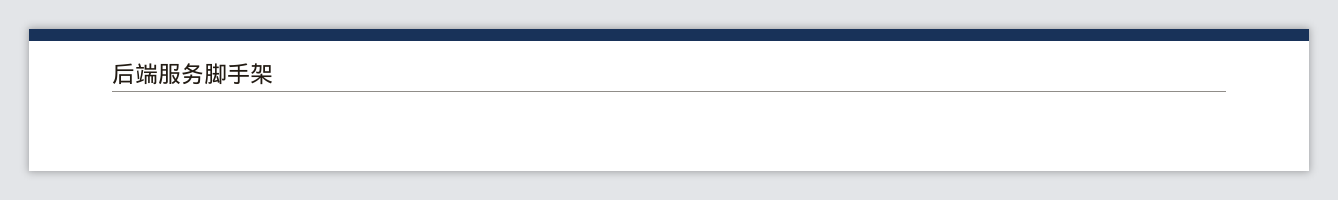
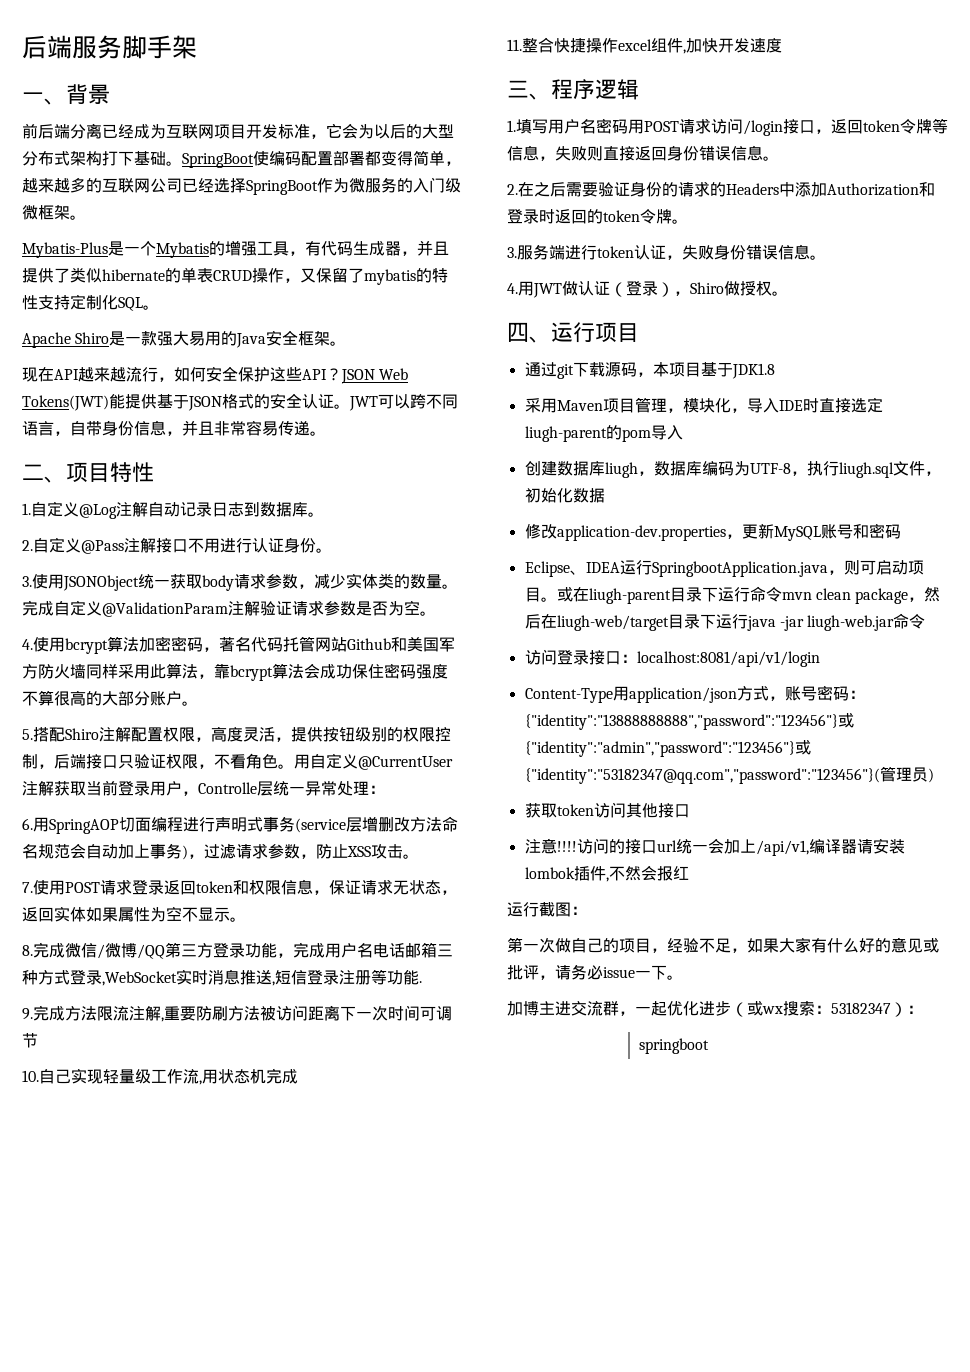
(273, 74) none -> [22,84,110,105] [22,123,454,139] [22,150,461,168] [22,177,461,195] [22,205,86,220] [22,240,449,258] [22,267,448,285] [22,294,159,311] [22,330,347,348] [22,366,409,384] [22,393,458,411] [22,420,326,436] [22,462,154,483] [22,501,324,519] [22,537,332,554] [22,573,458,591] [22,600,436,617] [22,636,455,654] [22,663,448,681] [22,690,198,706] [22,726,451,742] [22,753,453,770] [22,780,385,796] [22,816,458,834] [22,843,419,860] [22,879,457,895] [22,906,246,922] [22,942,453,959] [22,969,422,986] [22,1005,452,1022] [22,1033,38,1048] [22,1068,298,1085] [507,37,782,54] [507,79,639,100] [507,118,948,136] [507,145,779,161] [507,181,935,197] [507,209,688,224] [507,244,826,260] [507,281,788,298] [507,322,639,343] [524,362,775,379] [524,397,883,413] [524,425,683,442] [524,461,941,478] [524,488,605,503] [524,523,901,541] [524,560,924,577] [524,586,941,604] [524,613,926,631] [524,649,820,667] [524,685,865,703] [524,713,854,730] [524,740,811,757] [524,766,934,784] [524,802,690,818] [524,838,905,856] [524,865,689,882] [507,902,587,917] [507,937,939,953] [507,964,683,980] [507,1001,923,1017] [639,1038,710,1054] // 一、背景 // 前后端分离已经成为互联网项目开发标准，它会为以后的大型分布式架构打下基础。SpringBoot使编码配置部署都变得简单，越来越多的互联网公司已经选择SpringBoot作为微服务的入门级微框架。 // Mybatis-Plus是一个Mybatis的增强工具，有代码生成器，并且提供了类似hibernate的单表CRUD操作，又保留了mybatis的特性支持定制化SQL。 // Apache Shiro是一款强大易用的Java安全框架。 // 现在API越来越流行，如何安全保护这些API？JSON Web Tokens(JWT)能提供基于JSON格式的安全认证。JWT可以跨不同语言，自带身份信息，并且非常容易传递。 // 二、项目特性 // 1.自定义@Log注解自动记录日志到数据库。 // 2.自定义@Pass注解接口不用进行认证身份。 // 3.使用JSONObject统一获取body请求参数，减少实体类的数量。完成自定义@ValidationParam注解验证请求参数是否为空。 // 4.使用bcrypt算法加密密码，著名代码托管网站Github和美国军方防火墙同样采用此算法，靠bcrypt算法会成功保住密码强度不算很高的大部分账户。 // 5.搭配Shiro注解配置权限，高度灵活，提供按钮级别的权限控制，后端接口只验证权限，不看角色。用自定义@CurrentUser注解获取当前登录用户，Controlle层统一异常处理： // 6.用SpringAOP切面编程进行声明式事务(service层增删改方法命名规范会自动加上事务)，过滤请求参数，防止XSS攻击。 // 7.使用POST请求登录返回token和权限信息，保证请求无状态，返回实体如果属性为空不显示。 // 8.完成微信/微博/QQ第三方登录功能，完成用户名电话邮箱三种方式登录,WebSocket实时消息推送,短信登录注册等功能. // 9.完成方法限流注解,重要防刷方法被访问距离下一次时间可调节 // 10.自己实现轻量级工作流,用状态机完成 // 11.整合快捷操作excel组件,加快开发速度 // 三、程序逻辑 // 1.填写用户名密码用POST请求访问/login接口，返回token令牌等信息，失败则直接返回身份错误信息。 // 2.在之后需要验证身份的请求的Headers中添加Authorization和登录时返回的token令牌。 // 3.服务端进行token认证，失败身份错误信息。 // 4.用JWT做认证（登录），Shiro做授权。 // 四、运行项目 // 通过git下载源码，本项目基于JDK1.8 // 采用Maven项目管理，模块化，导入IDE时直接选定liugh-parent的pom导入 // 创建数据库liugh，数据库编码为UTF-8，执行liugh.sql文件，初始化数据 // 修改application-dev.properties，更新MySQL账号和密码 // Eclipse、IDEA运行SpringbootApplication.java，则可启动项目。或在liugh-parent目录下运行命令mvn clean package，然后在liugh-web/target目录下运行java -jar liugh-web.jar命令 // 访问登录接口：localhost:8081/api/v1/login // Content-Type用application/json方式，账号密码：{"identity":"13888888888","password":"123456"}或{"identity":"admin","password":"123456"}或{"identity":"53182347@qq.com","password":"123456"}(管理员) // 获取token访问其他接口 // 注意!!!!访问的接口url统一会加上/api/v1,编译器请安装lombok插件,不然会报红 // 运行截图： // 第一次做自己的项目，经验不足，如果大家有什么好的意见或批评，请务必issue一下。 // 加博主进交流群，一起优化进步（或wx搜索：53182347）： // springboot

